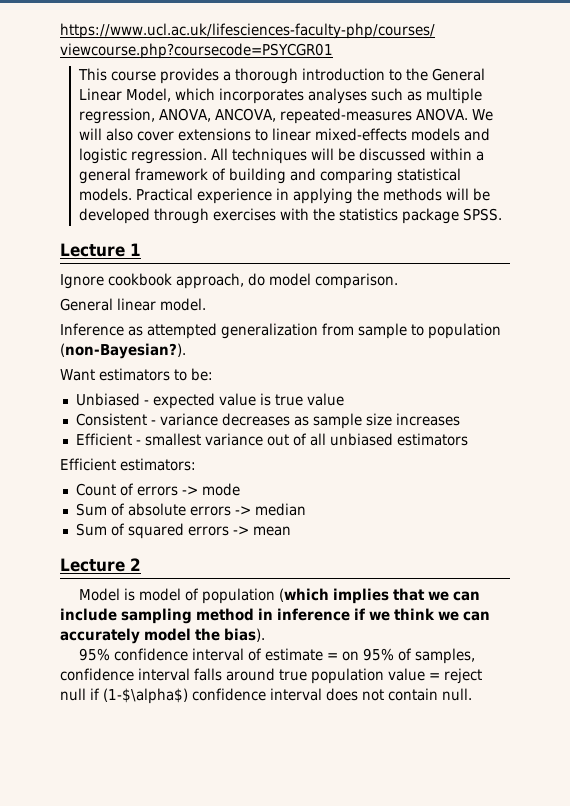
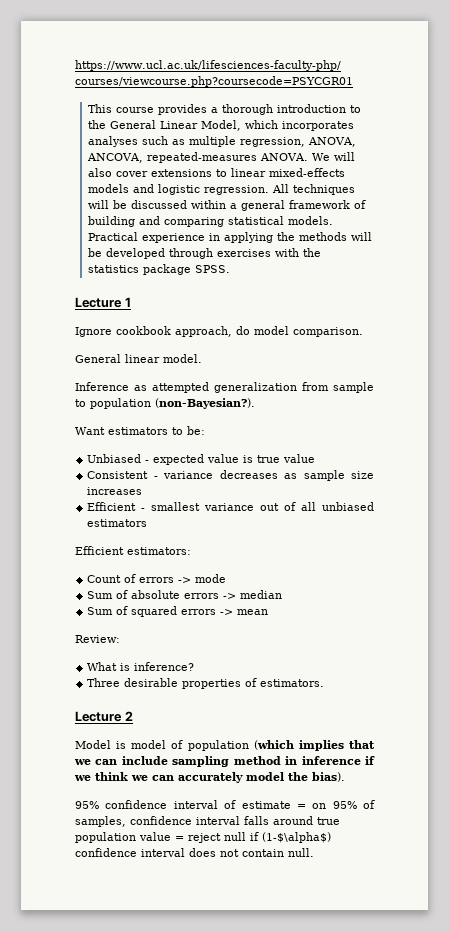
(291, 531) none -> [75,635,120,643] [87,662,195,671] [87,678,325,689] // Review: // What is inference? // Three desirable properties of estimators.

